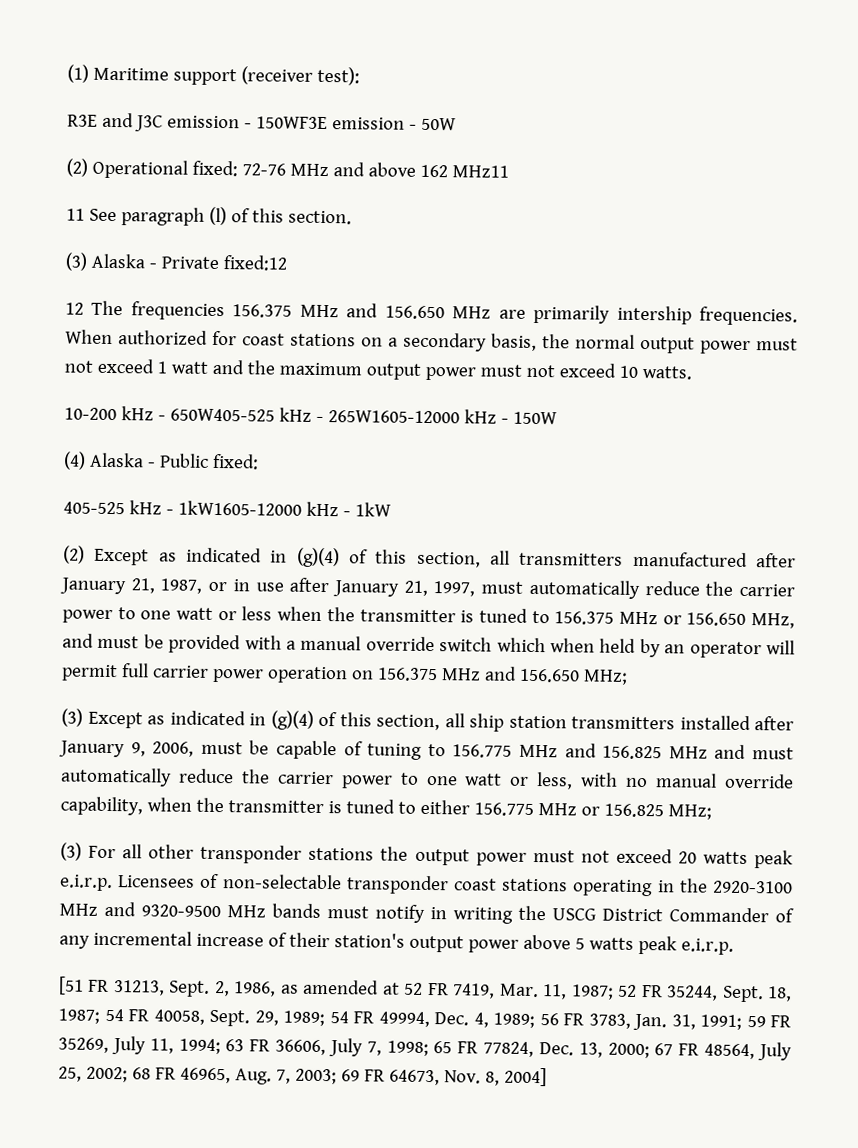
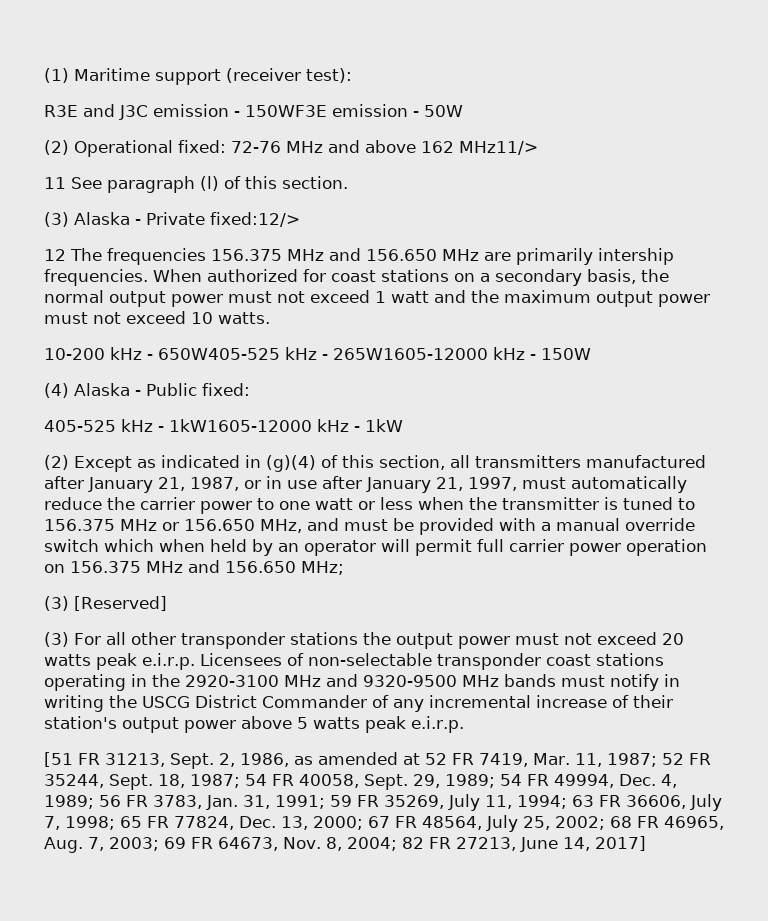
[451,165,509,178] MHz11 -> [459,141,538,155] MHz11/>
[222,255,287,271] fixed:12 -> [210,212,300,227] fixed:12/>
[87,710,794,732] [59,740,795,760] [60,767,794,790] [60,796,712,820] Except as indicated in (g)(4) of this section, all ship station transmitters installed after January 9, 2006, must be capable of tuning to 156.775 MHz and 156.825 MHz and must automatically reduce the carrier power to one watt or less, with no manual override capability, when the transmitter is tuned to either 156.775 MHz or 156.825 MHz; -> [74,596,167,611] [Reserved]
[503,1067,547,1087] 2004] -> [346,836,646,852] 2004; 82 FR 27213, June 14, 2017]

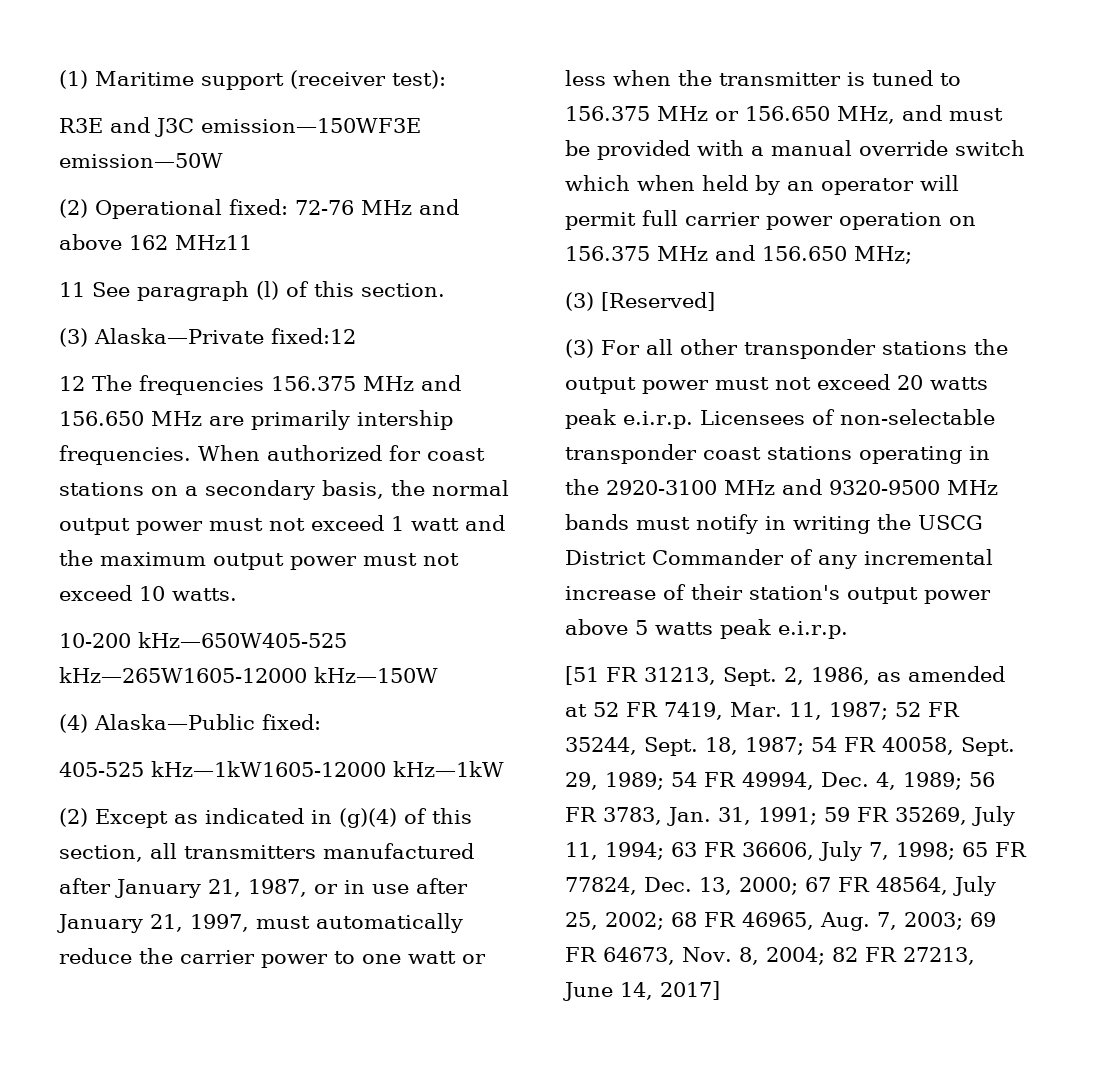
[153,104,463,117] emission - 150WF3E emission - 50W -> [201,118,421,133] [59,153,223,168] emission—150WF3E emission—50W
[459,141,538,155] MHz11/> -> [175,235,252,250] MHz11
[74,212,300,227] Alaska - Private fixed:12/> -> [94,328,356,344] Alaska—Private fixed:12
[110,347,591,360] [44,383,250,398] [44,419,403,432] kHz - 650W405-525 kHz - 265W1605-12000 kHz - 150W // (4) Alaska - Public fixed: // 405-525 kHz - 1kW1605-12000 kHz - 1kW -> [138,632,347,648] [59,667,438,683] [59,714,321,733] [59,761,504,777] kHz—650W405-525 kHz—265W1605-12000 kHz—150W // (4) Alaska—Public fixed: // 405-525 kHz—1kW1605-12000 kHz—1kW

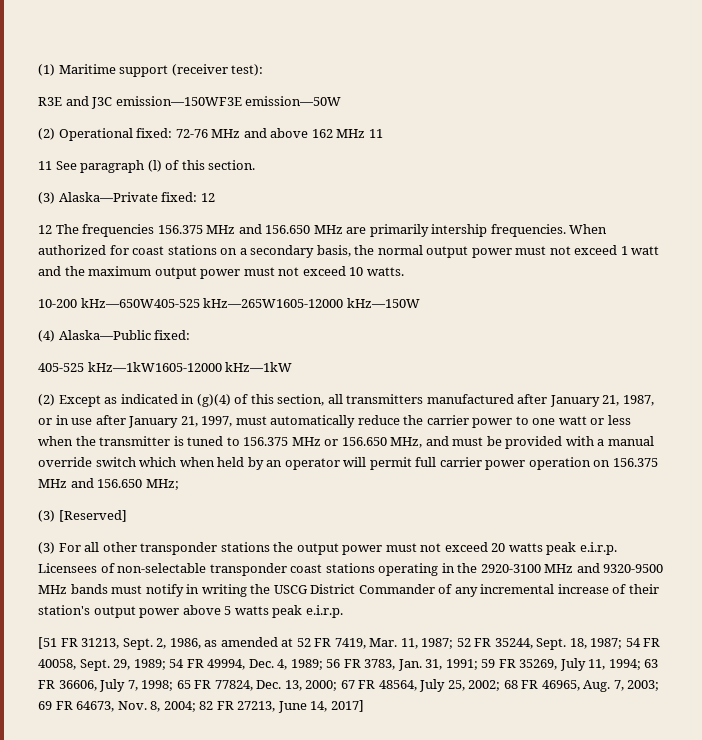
[175,235,252,250] MHz11 -> [336,129,383,138] MHz 11
[271,328,356,344] fixed:12 -> [161,192,215,202] fixed: 12

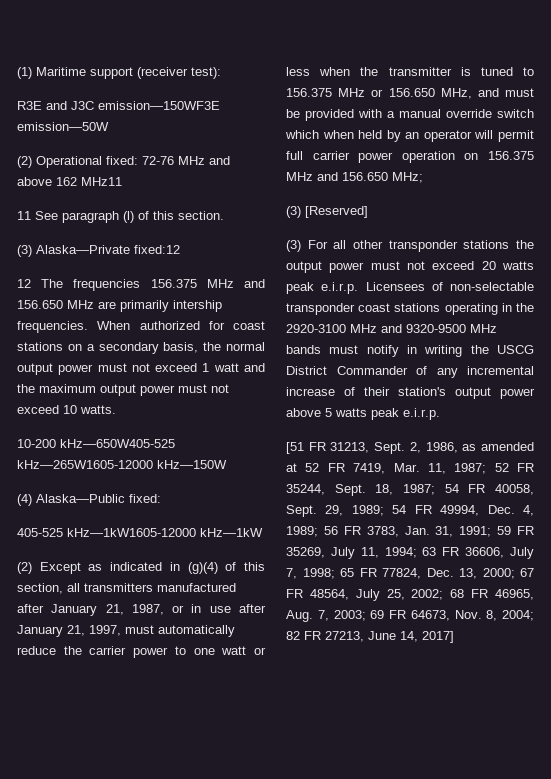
[336,129,383,138] MHz 11 -> [81,177,122,186] MHz11
[161,192,215,202] fixed: 12 -> [134,245,180,254] fixed:12

